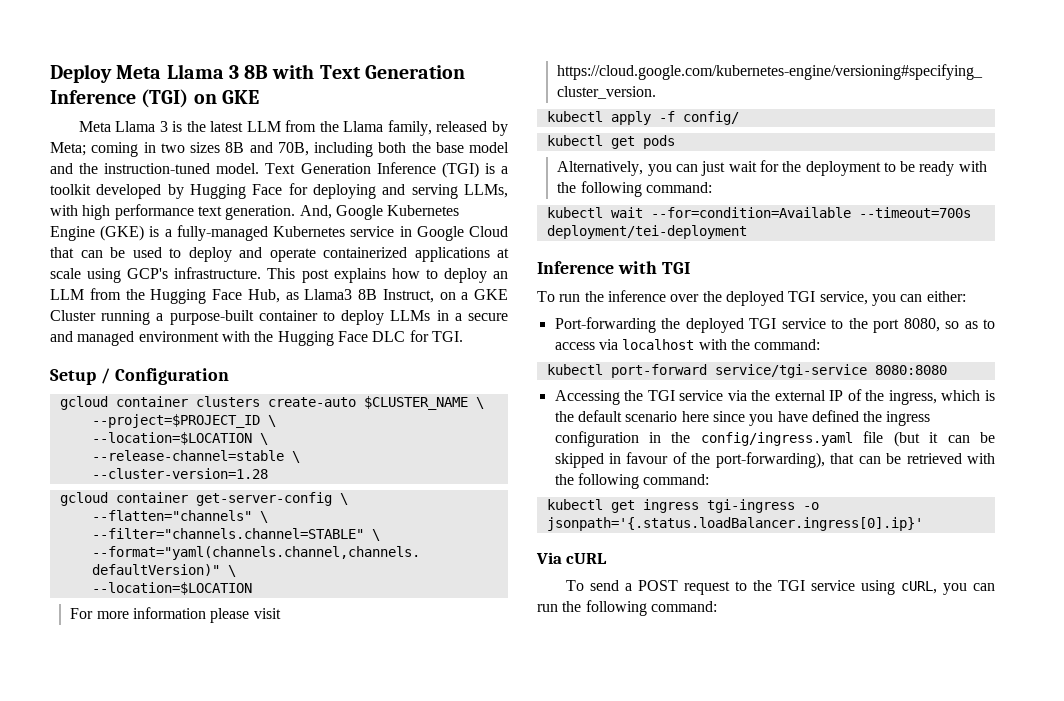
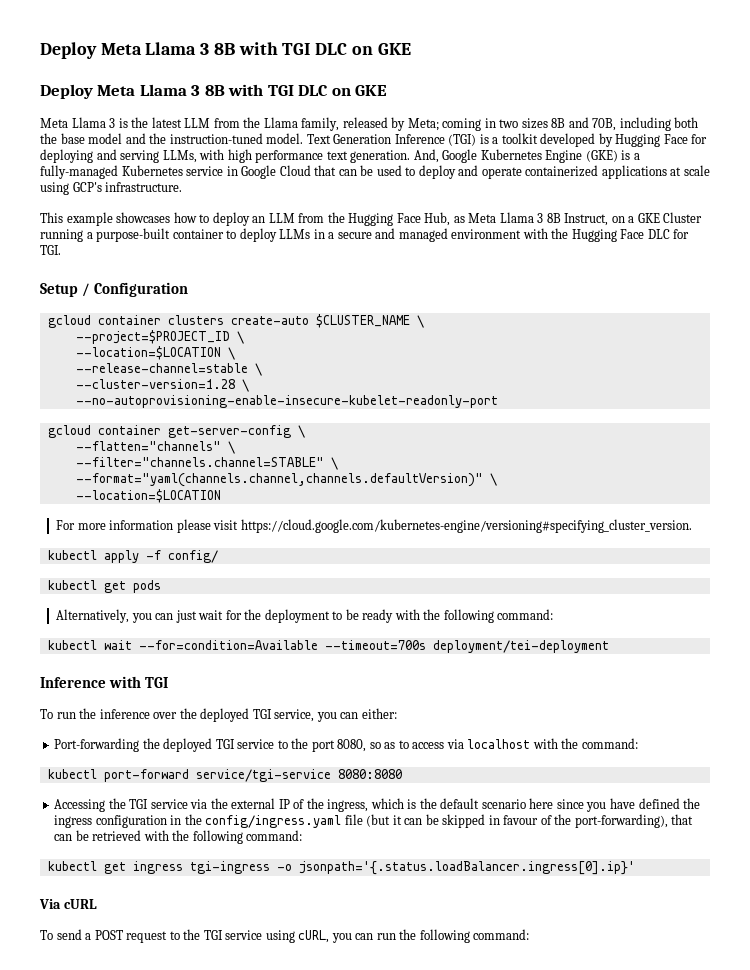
[50,64,465,83] [50,89,189,108] Deploy Meta Llama 3 8B with Text Generation Inference (TGI) -> [40,42,411,59] [40,84,329,99] Deploy Meta Llama 3 8B with TGI DLC on GKE // Deploy Meta Llama 3 8B with TGI DLC
[267,268,386,283] This post explains -> [40,212,171,226] // This example showcases
[304,289,353,300] Llama3 -> [468,212,544,223] Meta Llama 3
(268, 473) none -> [241,379,249,392] [75,395,498,408] \ // --no-autoprovisioning-enable-insecure-kubelet-readonly-port

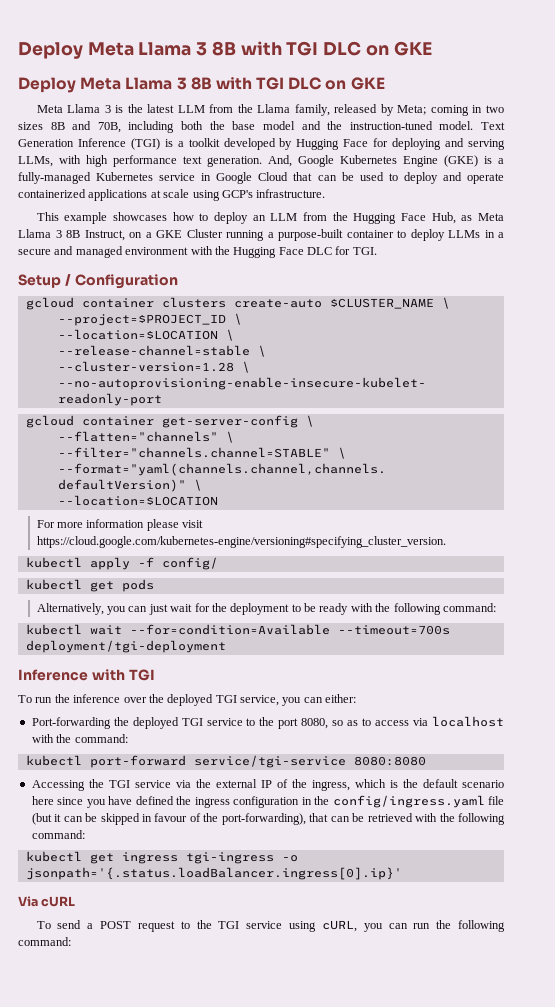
[432,640,609,653] deployment/tei-deployment -> [25,640,226,653] deployment/tgi-deployment

